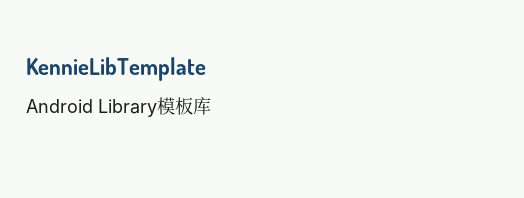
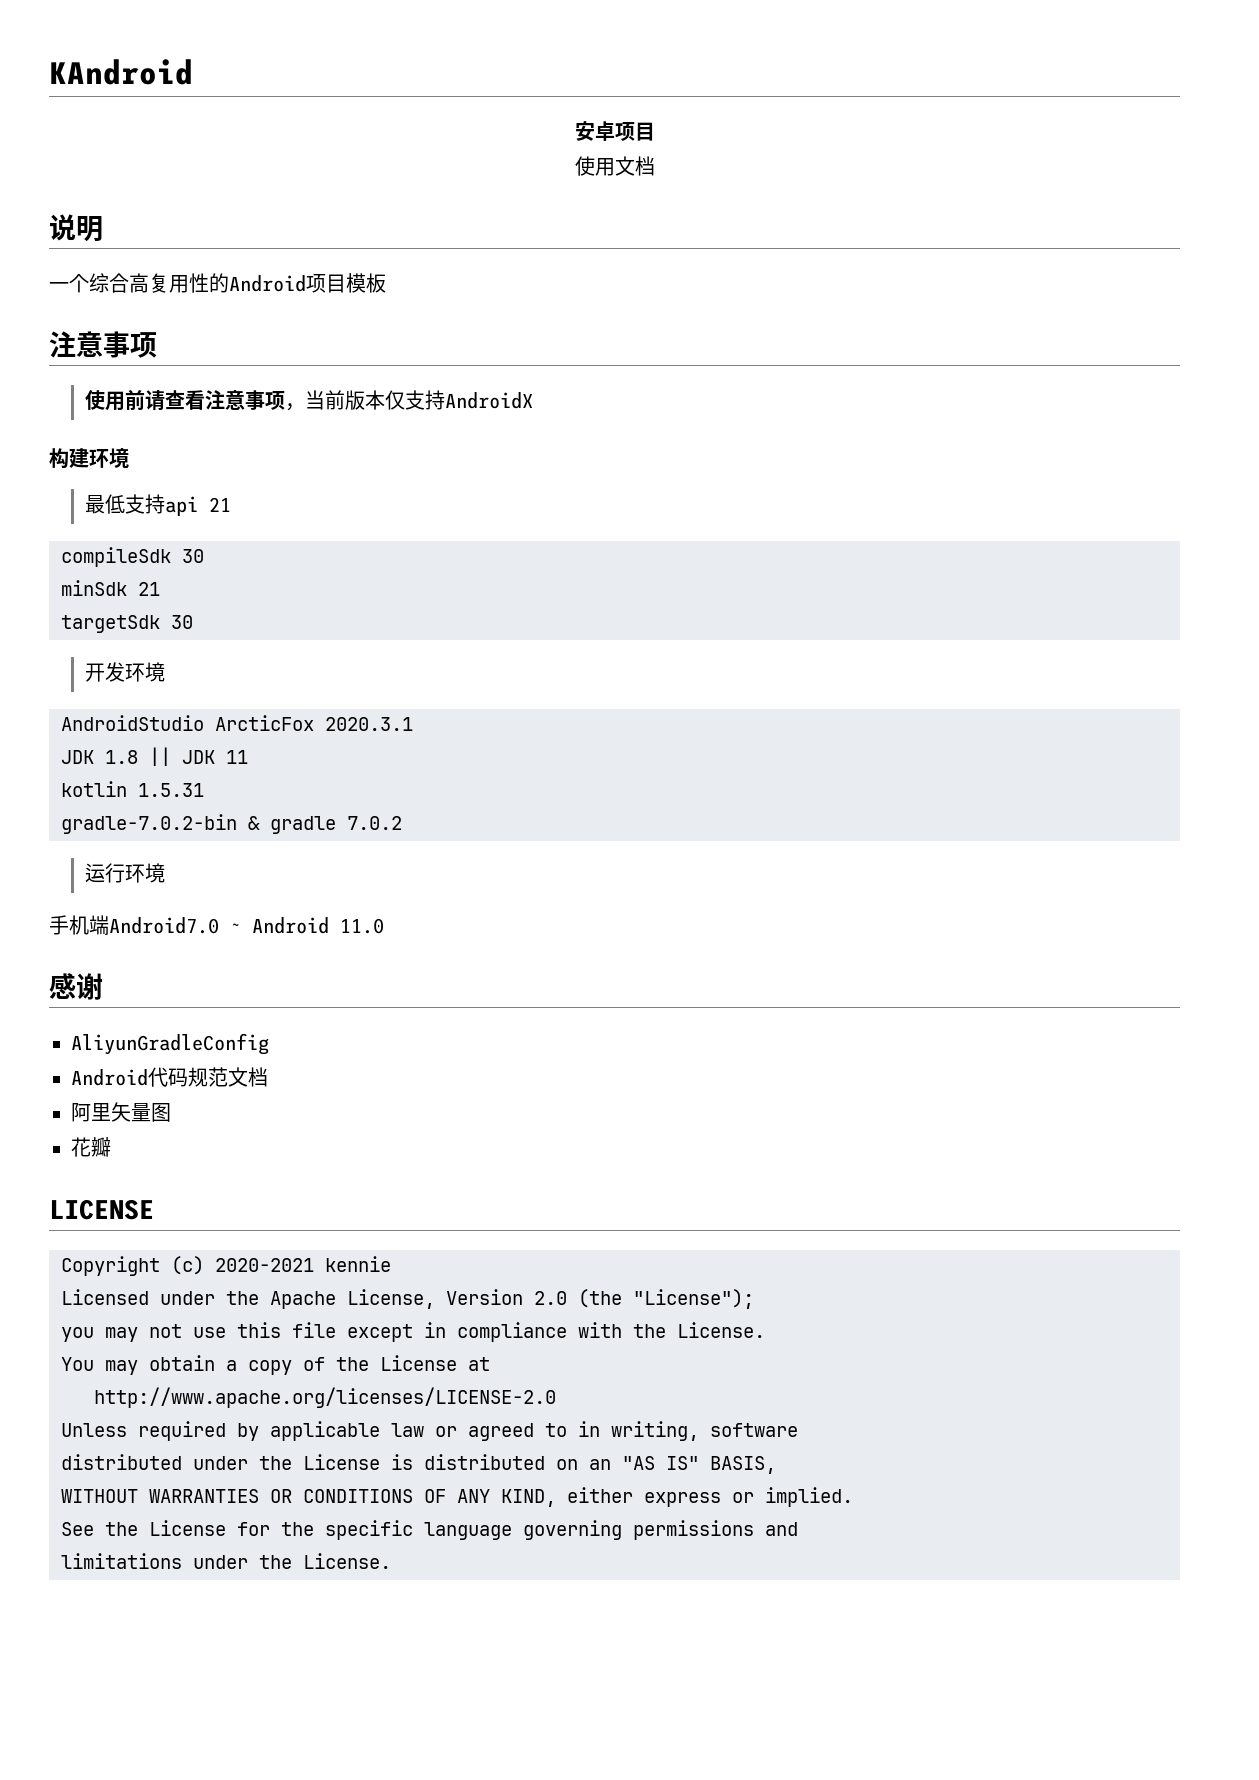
[26,57,206,81] [26,97,211,117] KennieLibTemplate // Android Library模板库 -> [49,59,193,85] [574,121,655,141] [574,156,655,176] [49,214,103,242] [49,273,386,293] [49,331,157,358] [84,390,533,411] [49,448,129,469] [84,494,231,516] [61,547,204,567] [61,580,160,596] [61,615,193,633] [84,662,165,682] [61,715,413,731] [61,747,248,766] [61,781,204,797] [61,814,402,834] [84,863,165,883] [49,915,384,935] [49,973,103,1000] [71,1033,269,1055] [71,1067,268,1087] [71,1102,171,1122] [71,1137,111,1157] [49,1199,154,1220] [61,1256,391,1276] [61,1289,754,1309] [61,1322,765,1342] [61,1355,490,1375] [94,1387,556,1408] [61,1421,798,1441] [61,1454,776,1474] [61,1487,853,1507] [61,1520,798,1540] [61,1553,391,1569] KAndroid // 安卓项目 // 使用文档 // 说明 // 一个综合高复用性的Android项目模板 // 注意事项 // 使用前请查看注意事项，当前版本仅支持AndroidX // 构建环境 // 最低支持api 21 // compileSdk 30 // minSdk 21 // targetSdk 30 // 开发环境 // AndroidStudio ArcticFox 2020.3.1 // JDK 1.8 || JDK 11 // kotlin 1.5.31 // gradle-7.0.2-bin & gradle 7.0.2 // 运行环境 // 手机端Android7.0 ~ Android 11.0 // 感谢 // AliyunGradleConfig // Android代码规范文档 // 阿里矢量图 // 花瓣 // LICENSE // Copyright (c) 2020-2021 kennie // Licensed under the Apache License, Version 2.0 (the "License"); // you may not use this file except in compliance with the License. // You may obtain a copy of the License at // http://www.apache.org/licenses/LICENSE-2.0 // Unless required by applicable law or agreed to in writing, software // distributed under the License is distributed on an "AS IS" BASIS, // WITHOUT WARRANTIES OR CONDITIONS OF ANY KIND, either express or implied. // See the License for the specific language governing permissions and // limitations under the License.

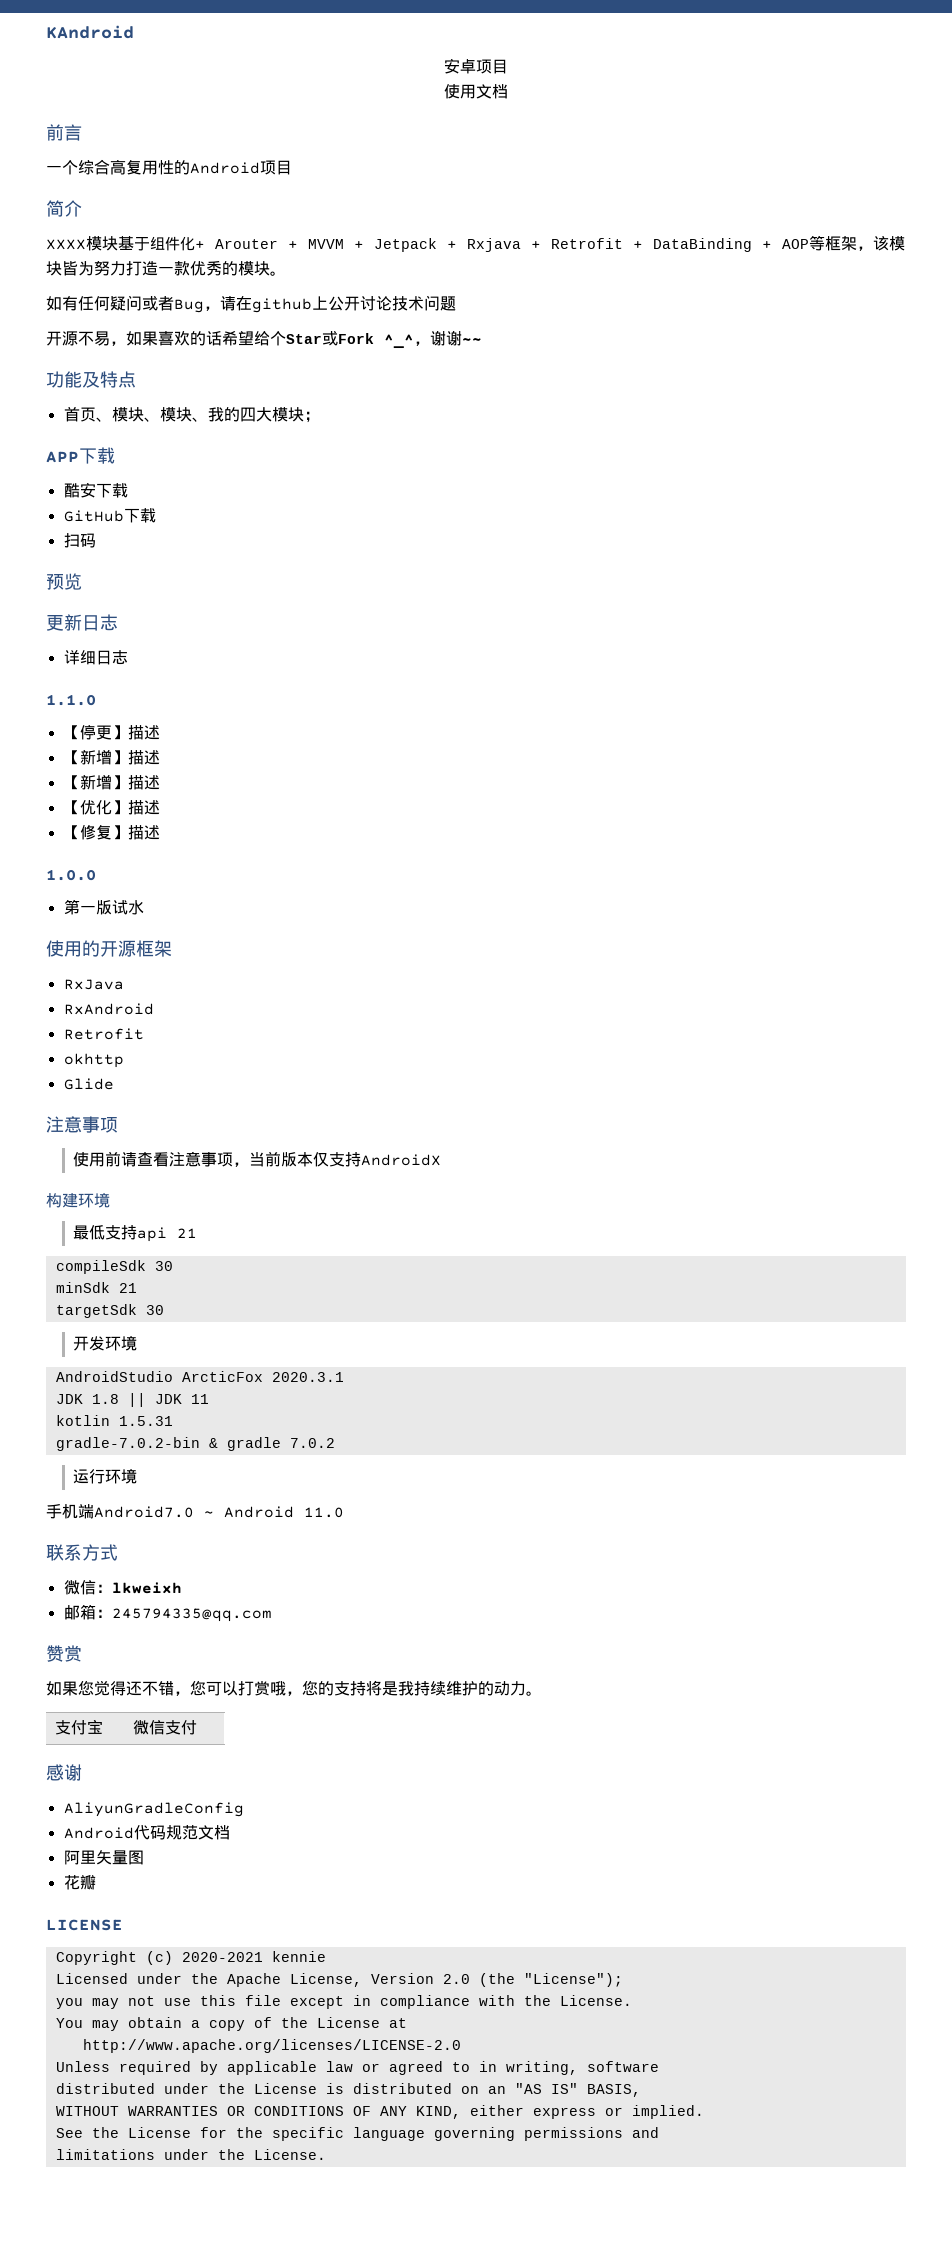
[49,214,103,242] 说明 -> [46,124,82,141] 前言
[346,273,386,293] 模板 -> [46,200,82,217] [46,235,905,252] [46,261,286,276] [46,295,456,313] [46,330,482,349] [46,371,136,388] [63,407,320,423] [46,447,115,464] [63,482,128,498] [63,508,156,523] [63,533,96,548] [46,573,82,590] [46,614,118,631] [63,650,128,665] [46,694,96,706] [63,724,160,740] [63,749,160,765] [63,774,160,790] [63,800,160,815] [63,824,160,840] [46,869,96,881] [63,899,144,915] [46,940,172,957] [63,979,124,990] [63,1003,154,1015] [63,1028,144,1040] [63,1053,124,1068] [63,1078,114,1090] // 简介 // XXXX模块基于组件化+ Arouter + MVVM + Jetpack + Rxjava + Retrofit + DataBinding + AOP等框架，该模块皆为努力打造一款优秀的模块。 // 如有任何疑问或者Bug，请在github上公开讨论技术问题 // 开源不易，如果喜欢的话希望给个Star或Fork ^_^，谢谢~~ // 功能及特点 // 首页、模块、模块、我的四大模块； // APP下载 // 酷安下载 // GitHub下载 // 扫码 // 预览 // 更新日志 // 详细日志 // 1.1.0 // 【停更】描述 // 【新增】描述 // 【新增】描述 // 【优化】描述 // 【修复】描述 // 1.0.0 // 第一版试水 // 使用的开源框架 // RxJava // RxAndroid // Retrofit // okhttp // Glide
(384, 926) none -> [46,1544,118,1561] [63,1580,182,1595] [63,1604,272,1622] [46,1645,82,1662] [46,1680,542,1696] [55,1719,104,1735] [133,1720,198,1735] // 联系方式 // 微信：lkweixh // 邮箱：245794335@qq.com // 赞赏 // 如果您觉得还不错，您可以打赏哦，您的支持将是我持续维护的动力。 // 支付宝 | 微信支付

